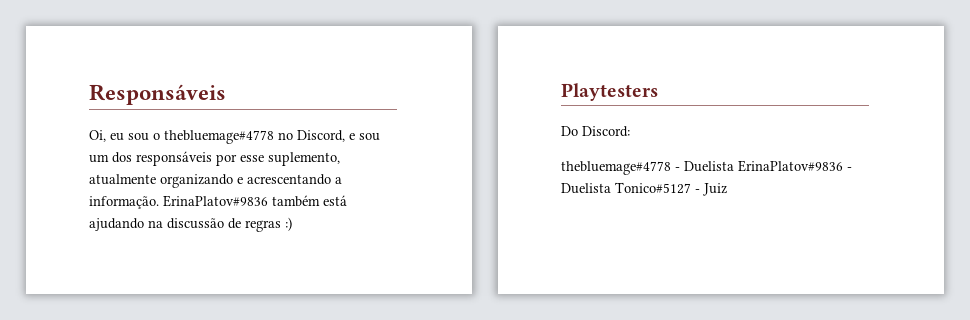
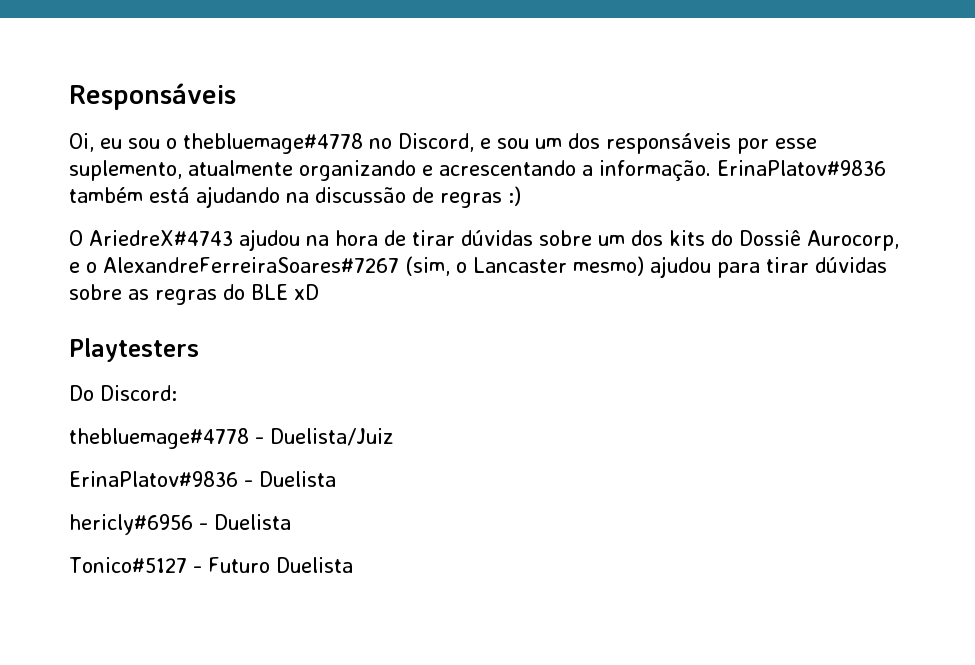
(292, 224) none -> [69,229,899,251] [69,256,887,278] [69,284,319,305] // O AriedreX#4743 ajudou na hora de tirar dúvidas sobre um dos kits do Dossiê Aurocorp, e o AlexandreFerreiraSoares#7267 (sim, o Lancaster mesmo) ajudou para tirar dúvidas sobre as regras do BLE xD
[684,161,734,172] Duelista -> [270,428,394,446] Duelista/Juiz //
[615,182,727,196] Tonico#5127 - Juiz -> [69,514,291,535] [69,557,353,573] // hericly#6956 - Duelista // Tonico#5127 - Futuro Duelista

